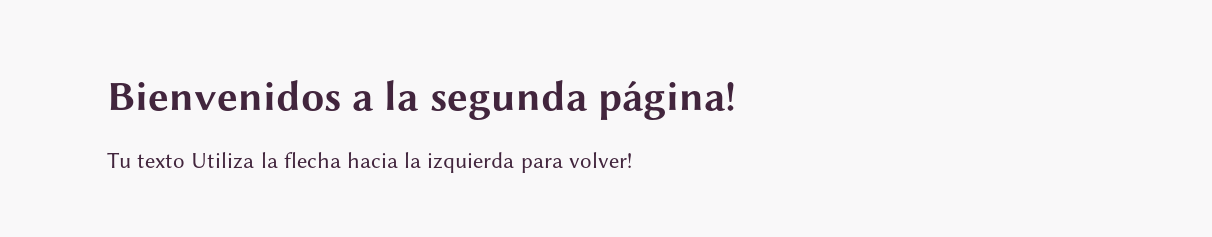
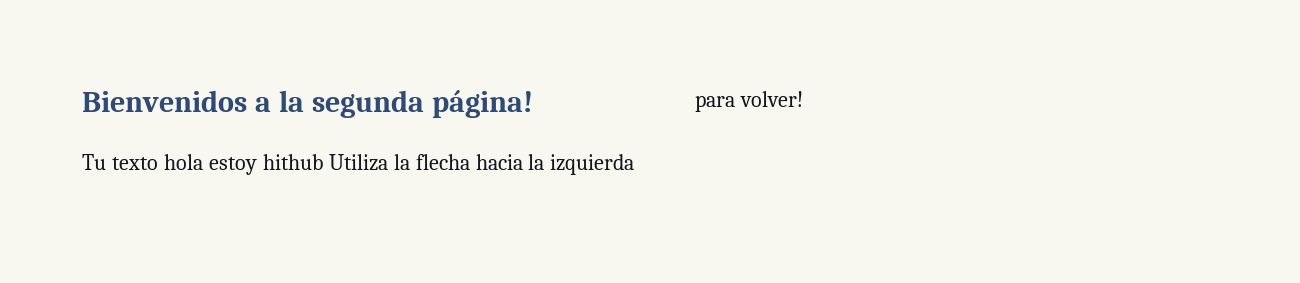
(186, 161) none -> [163,154,323,175] hola estoy hithub

